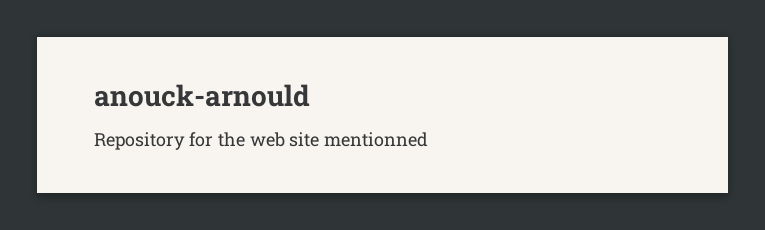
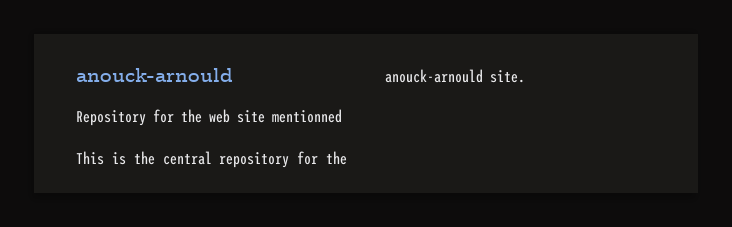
(429, 139) none -> [76,151,347,168] [385,69,525,83] // This is the central repository for the anouck-arnould site.

